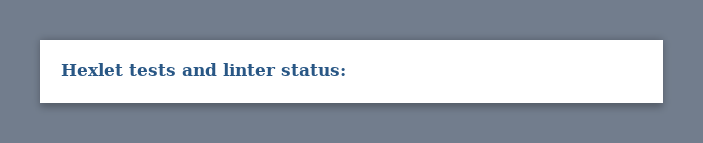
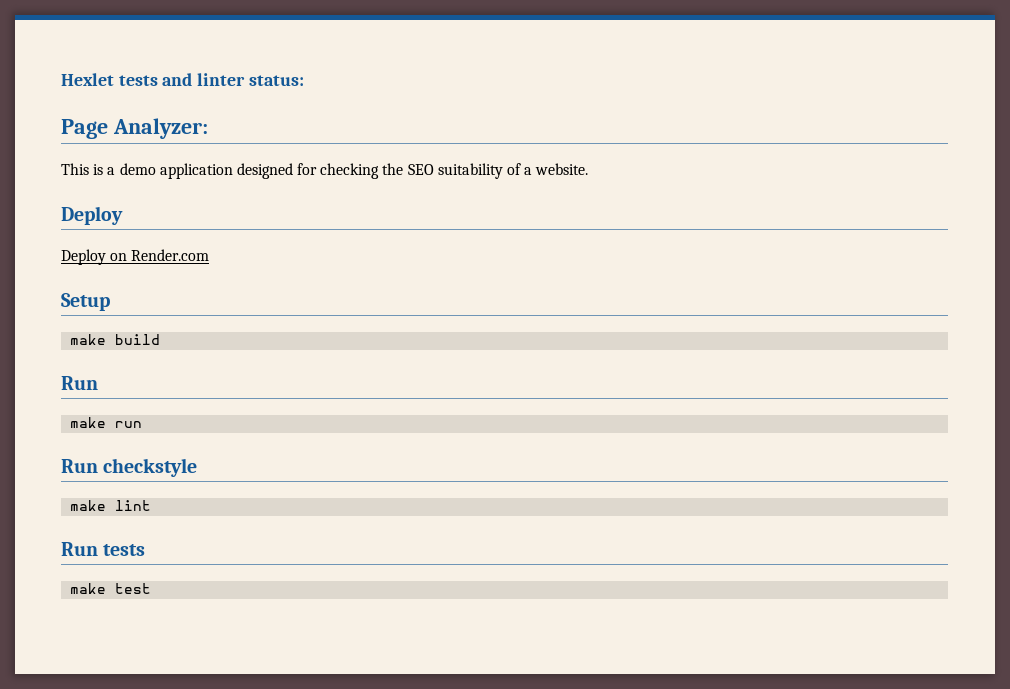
(346, 70) none -> [61,118,208,139] [61,163,589,179] [61,206,123,225] [61,249,210,265] [61,293,110,311] [70,334,161,345] [61,376,98,390] [70,417,143,428] [61,458,198,477] [70,500,152,511] [61,542,146,556] [70,583,152,594] // Page Analyzer: // This is a demo application designed for checking the SEO suitability of a website. // Deploy // Deploy on Render.com // Setup // make build // Run // make run // Run checkstyle // make lint // Run tests // make test

